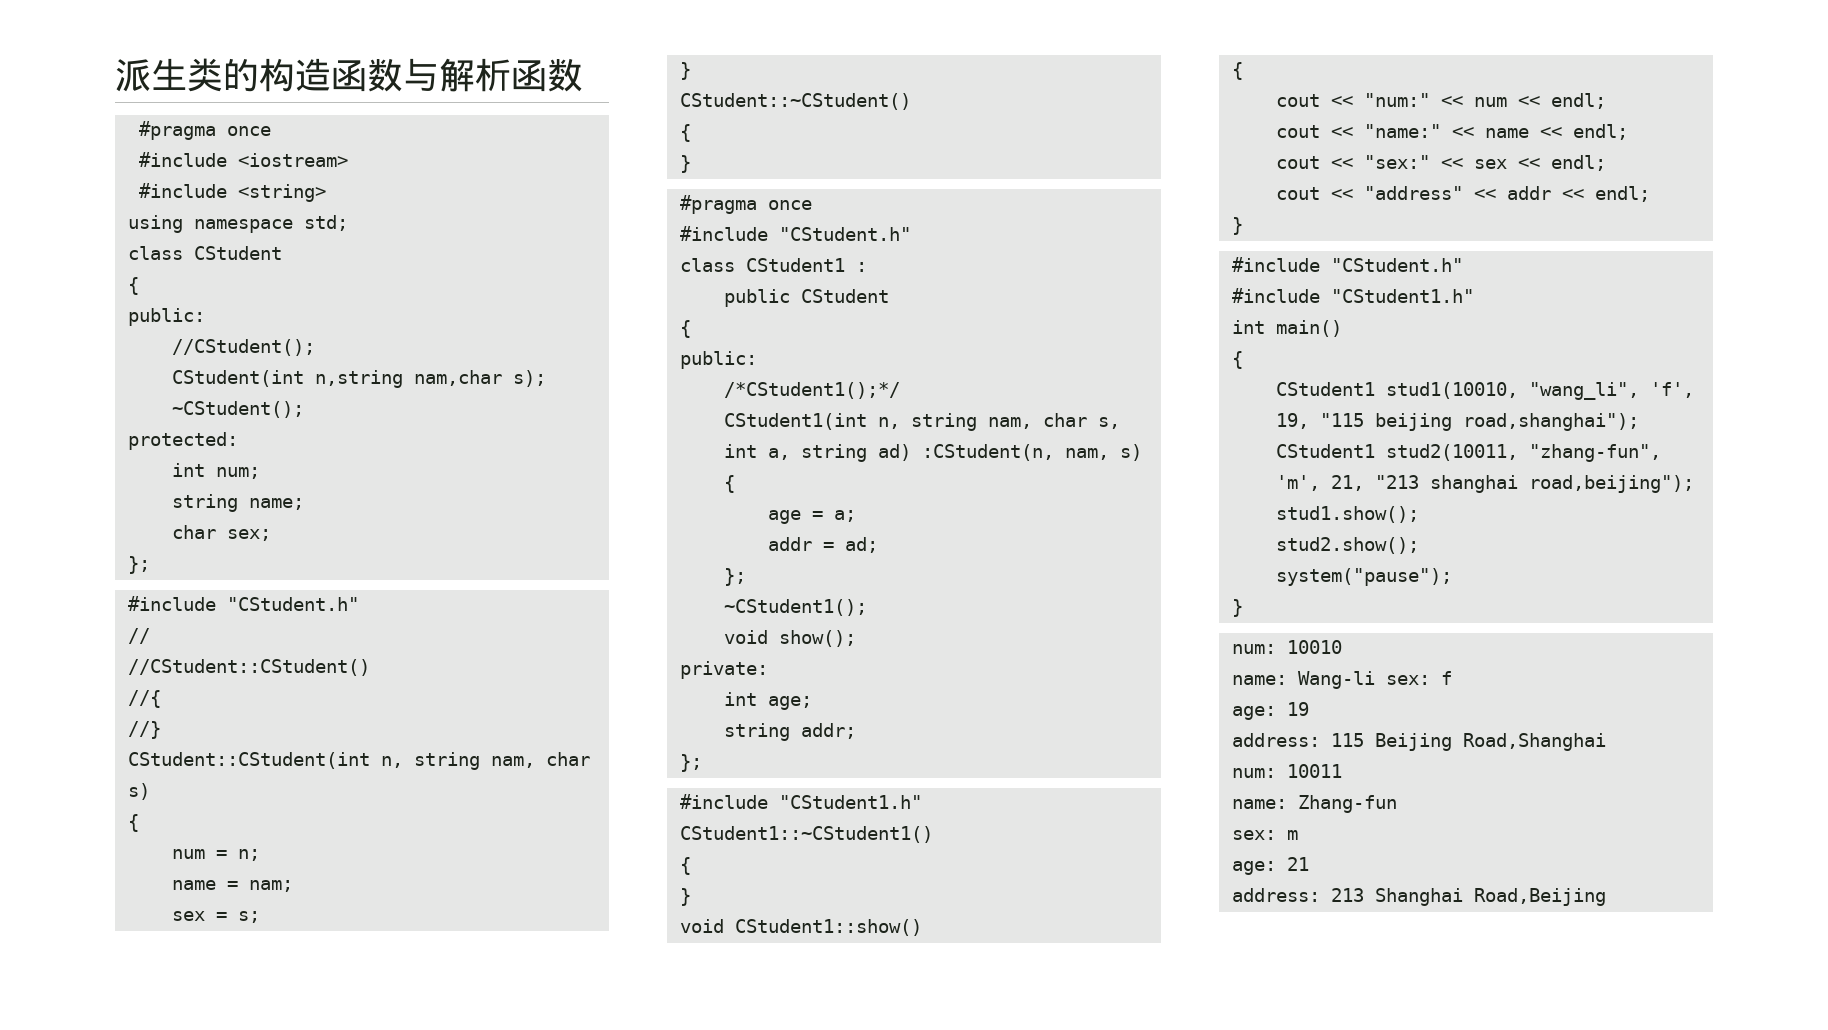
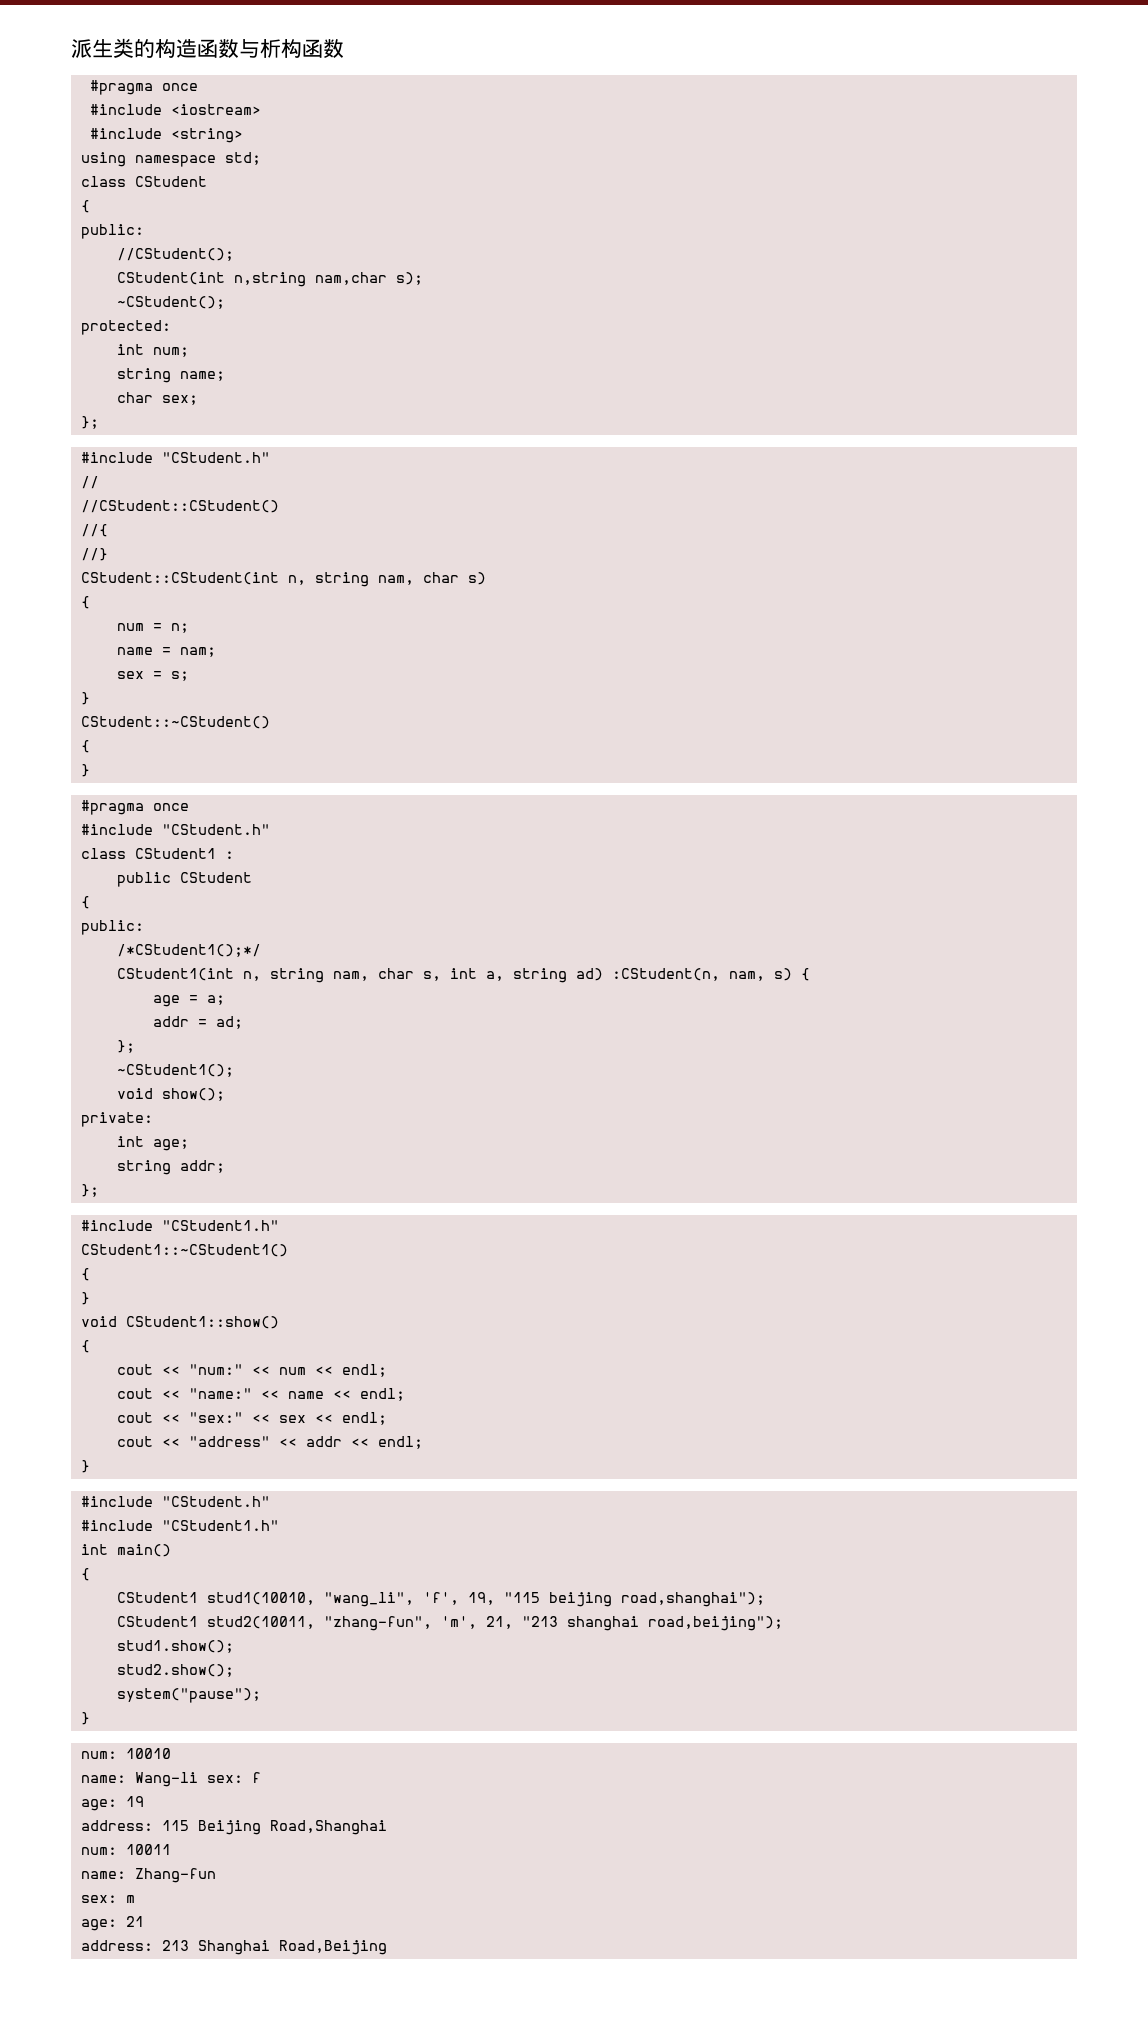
[439,58,511,92] 解析 -> [260,39,302,58] 析构

